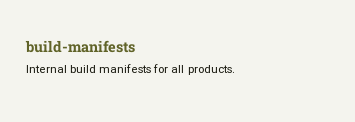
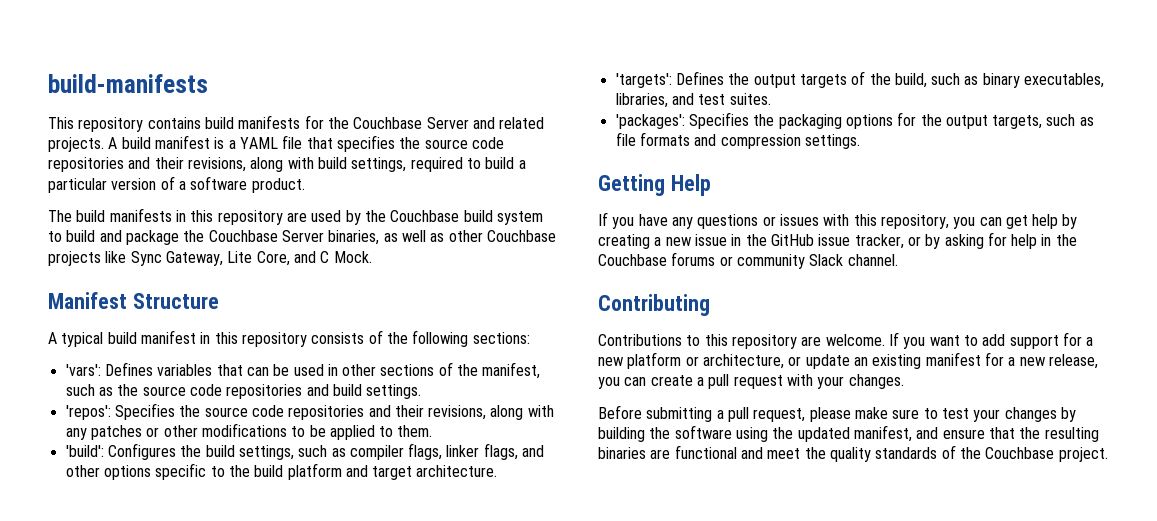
[26,64,235,75] Internal build manifests for all products. -> [48,115,545,132] [48,135,504,152] [48,157,526,172] [48,176,305,193] [48,208,543,225] [48,230,556,245] [48,251,372,266] [48,292,219,309] [48,330,530,347] [65,362,541,379] [65,384,422,399] [65,403,554,420] [65,423,433,440] [65,443,545,460] [65,463,498,480] [615,71,1105,88] [615,93,771,108] [615,112,1094,129] [615,132,860,149] [598,174,711,196] [598,212,1078,229] [598,232,1077,249] [598,252,898,269] [598,294,710,316] [598,332,1094,349] [598,352,1098,369] [598,374,904,389] [598,405,1076,422] [598,425,1099,442] [598,445,1108,462] This repository contains build manifests for the Couchbase Server and related projects. A build manifest is a YAML file that specifies the source code repositories and their revisions, along with build settings, required to build a particular version of a software product. // The build manifests in this repository are used by the Couchbase build system to build and package the Couchbase Server binaries, as well as other Couchbase projects like Sync Gateway, Lite Core, and C Mock. // Manifest Structure // A typical build manifest in this repository consists of the following sections: // 'vars': Defines variables that can be used in other sections of the manifest, such as the source code repositories and build settings. // 'repos': Specifies the source code repositories and their revisions, along with any patches or other modifications to be applied to them. // 'build': Configures the build settings, such as compiler flags, linker flags, and other options specific to the build platform and target architecture. // 'targets': Defines the output targets of the build, such as binary executables, libraries, and test suites. // 'packages': Specifies the packaging options for the output targets, such as file formats and compression settings. // Getting Help // If you have any questions or issues with this repository, you can get help by creating a new issue in the GitHub issue tracker, or by asking for help in the Couchbase forums or community Slack channel. // Contributing // Contributions to this repository are welcome. If you want to add support for a new platform or architecture, or update an existing manifest for a new release, you can create a pull request with your changes. // Before submitting a pull request, please make sure to test your changes by building the software using the updated manifest, and ensure that the resulting binaries are functional and meet the quality standards of the Couchbase project.

